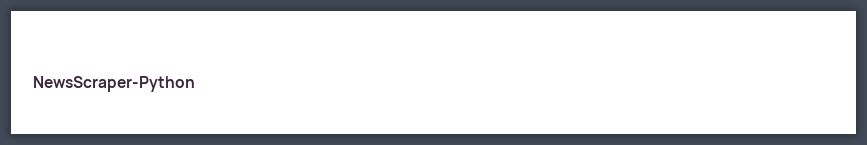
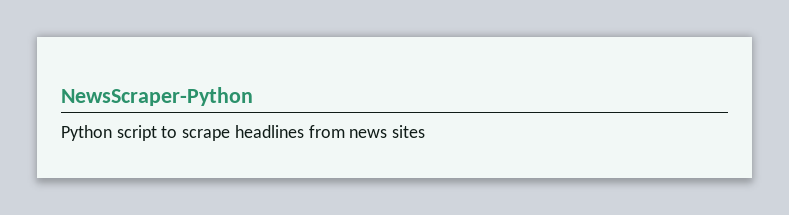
(195, 84) none -> [61,125,426,141] // Python script to scrape headlines from news sites

